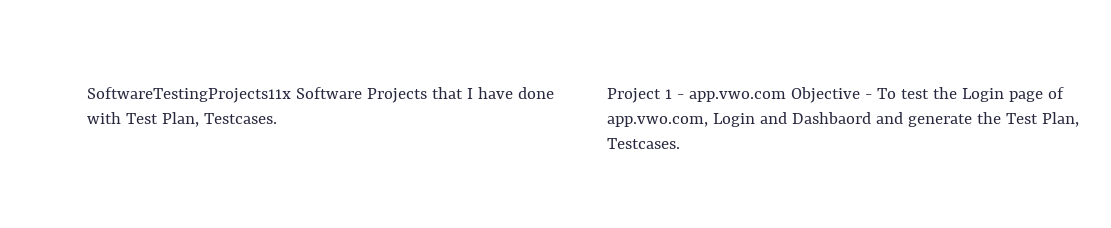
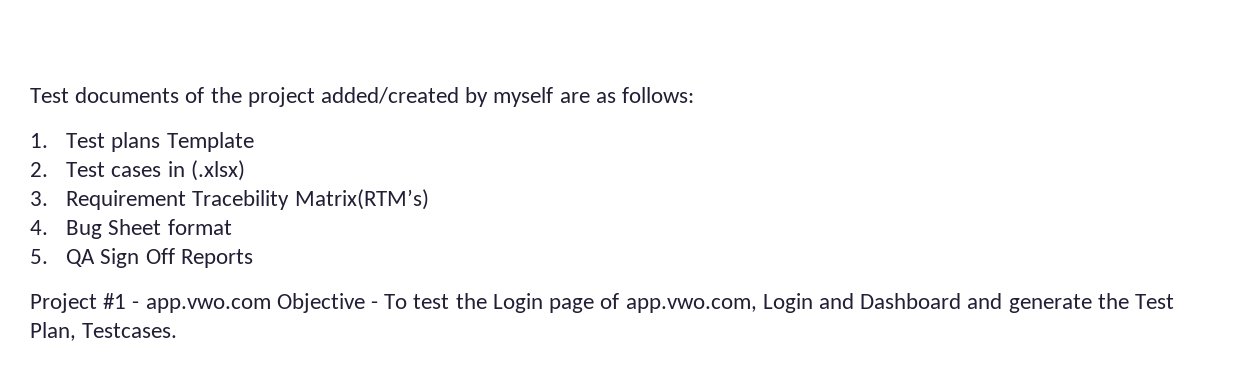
[87,87,554,103] [87,112,277,127] SoftwareTestingProjects11x Software Projects that I have done with Test Plan, Testcases. -> [30,87,695,107] [30,132,254,152] [30,160,245,181] [30,189,429,210] [30,219,232,239] [30,248,253,268] Test documents of the project added/created by myself are as follows: // 1. Test plans Template // 2. Test cases in (.xlsx) // 3. Requirement Tracebility Matrix(RTM’s) // 4. Bug Sheet format // 5. QA Sign Off Reports
[664,89,672,99] 1 -> [103,293,127,309] #1
[791,112,871,124] Dashbaord -> [860,293,962,309] Dashboard

